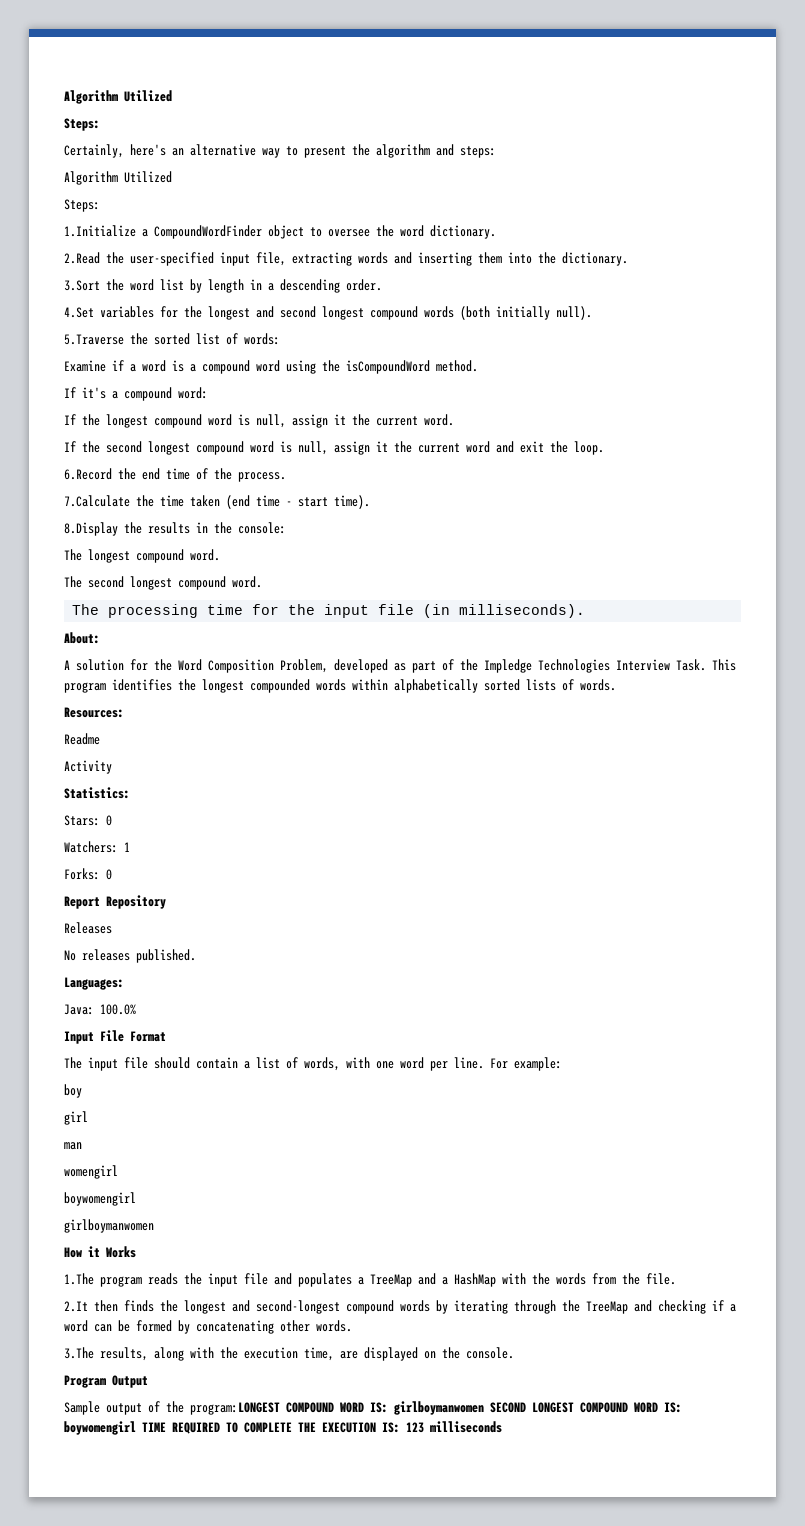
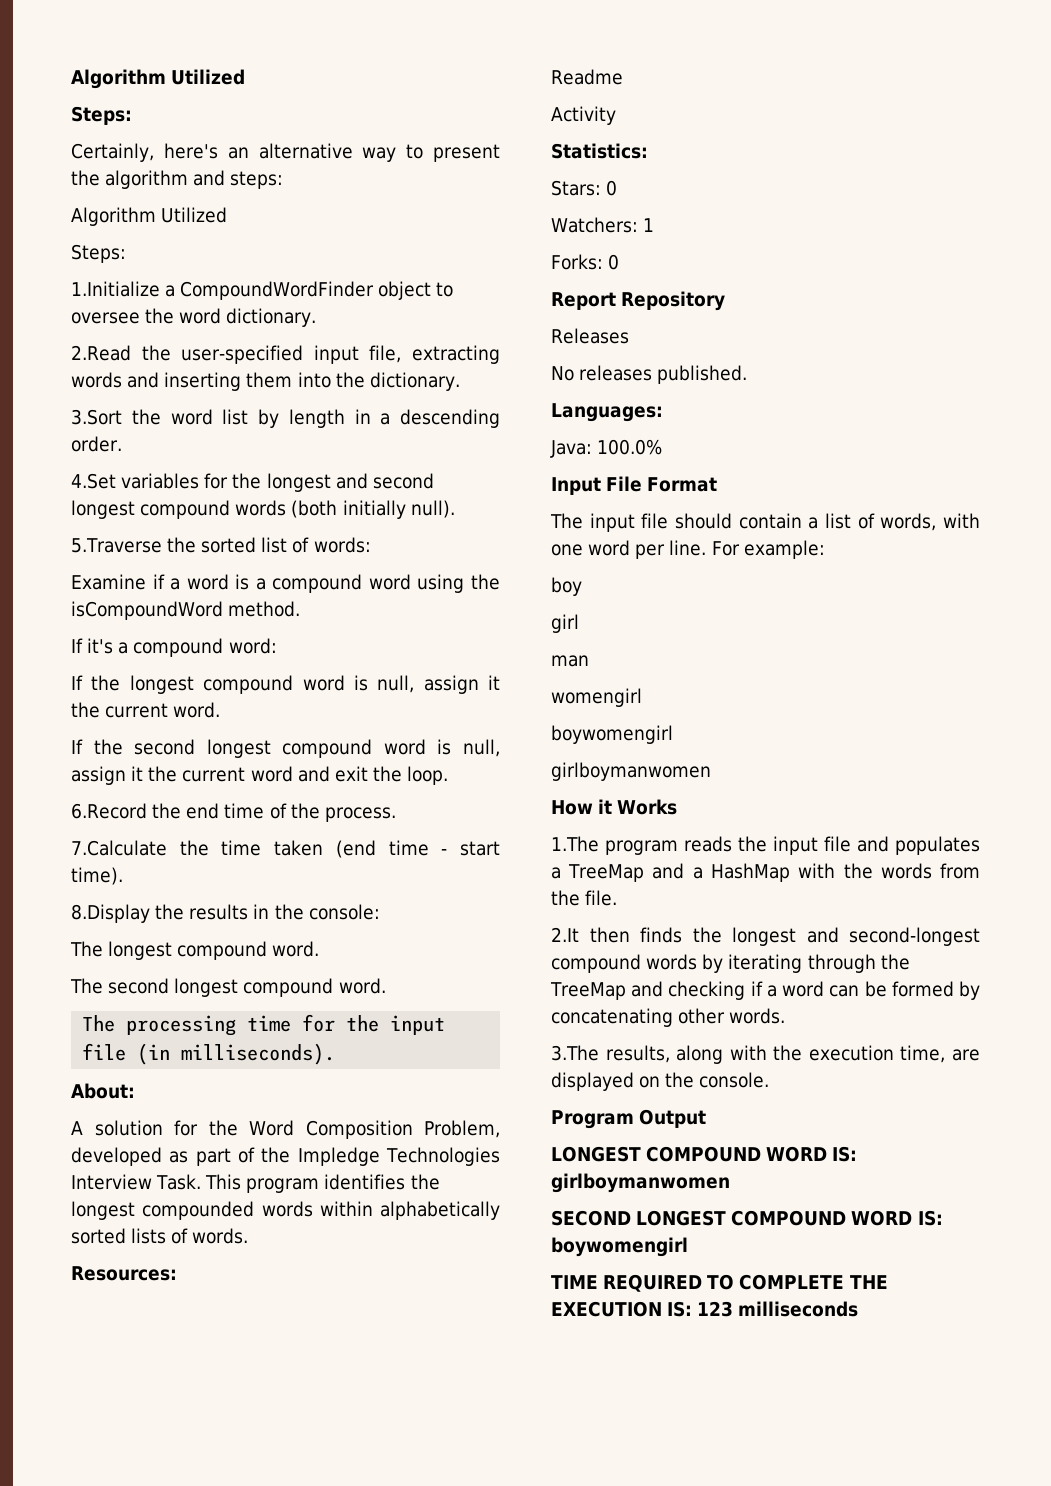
[64,1401,280,1415] Sample output of the program:LONGEST -> [551,1146,641,1162] LONGEST
(484, 1408) none -> (730, 1183) //
(136, 1428) none -> (688, 1247) //

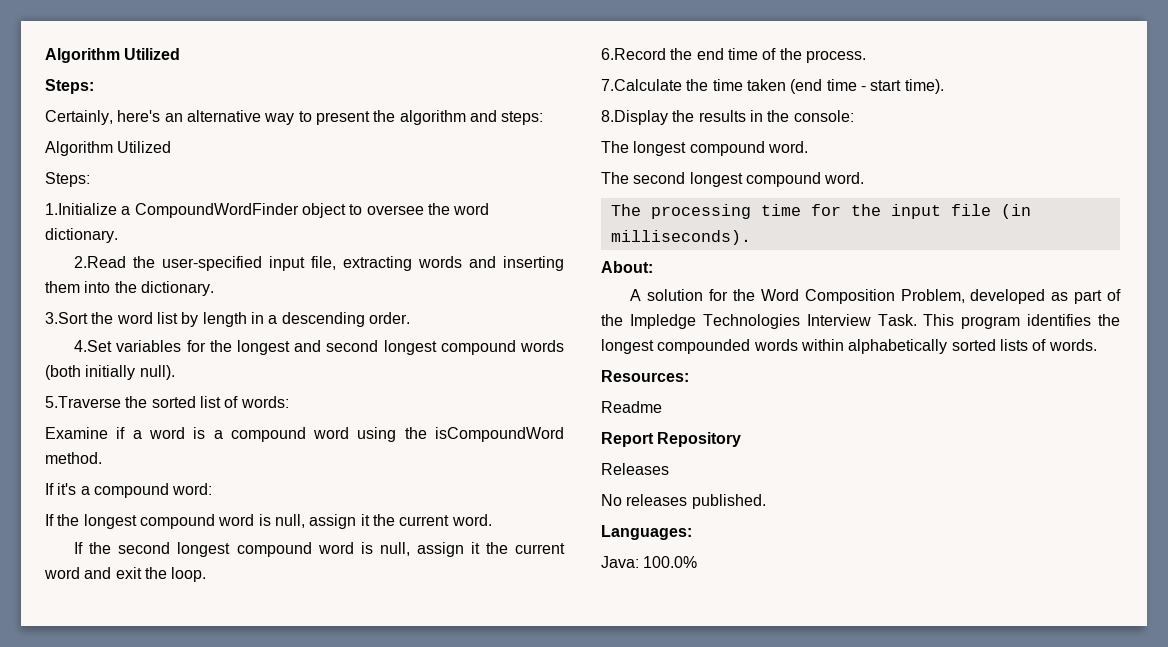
[551,106,616,125] [551,143,648,159] [551,180,618,196] [551,217,655,233] [551,254,620,270] // Activity // Statistics: // Stars: 0 // Watchers: 1 // Forks: 0 -> (662, 407) none
[551,476,718,495] [550,513,980,532] [551,540,825,559] [551,577,582,596] [551,614,579,633] [551,655,589,667] [551,688,642,707] [551,725,673,744] [551,762,711,781] [551,799,678,815] [551,836,980,855] [551,863,980,882] [551,890,618,906] [551,927,980,946] [551,954,910,973] [550,981,981,1000] [551,1008,786,1027] [551,1045,980,1064] [551,1072,770,1091] [551,1109,707,1129] [551,1146,858,1162] [551,1173,730,1193] [551,1210,943,1226] [551,1237,688,1257] [551,1274,888,1292] [551,1301,859,1317] // Input File Format // The input file should contain a list of words, with one word per line. For example: // boy // girl // man // womengirl // boywomengirl // girlboymanwomen // How it Works // 1.The program reads the input file and populates a TreeMap and a HashMap with the words from the file. // 2.It then finds the longest and second-longest compound words by iterating through the TreeMap and checking if a word can be formed by concatenating other words. // 3.The results, along with the execution time, are displayed on the console. // Program Output // LONGEST COMPOUND WORD IS: girlboymanwomen // SECOND LONGEST COMPOUND WORD IS: boywomengirl // TIME REQUIRED TO COMPLETE THE EXECUTION IS: 123 milliseconds -> (698, 562) none

